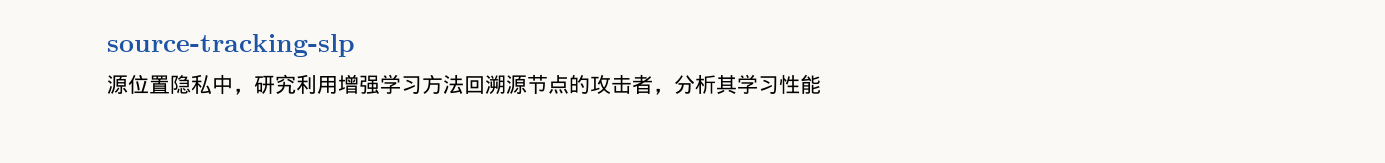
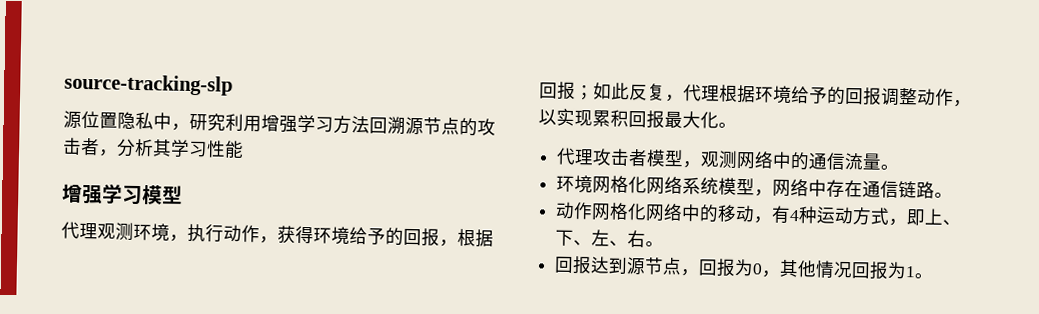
(821, 84) none -> [62,183,183,206] [61,221,494,248] [539,81,972,108] [538,108,737,129] [556,147,900,171] [556,175,954,199] [555,201,962,227] [555,229,665,248] [554,256,934,280] // 增强学习模型 // 代理观测环境，执行动作，获得环境给予的回报，根据回报；如此反复，代理根据环境给予的回报调整动作，以实现累积回报最大化。 // 代理攻击者模型，观测网络中的通信流量。 // 环境网格化网络系统模型，网络中存在通信链路。 // 动作网格化网络中的移动，有4种运动方式，即上、下、左、右。 // 回报达到源节点，回报为0，其他情况回报为1。

